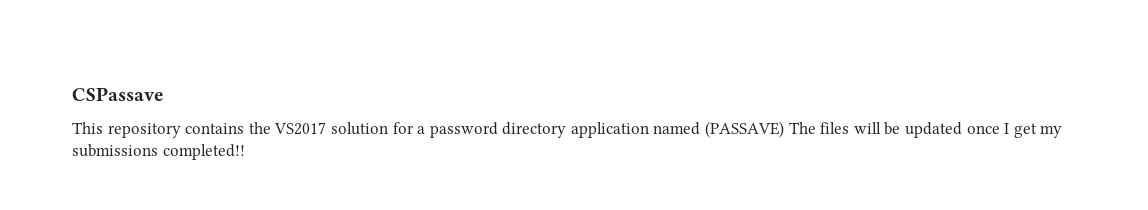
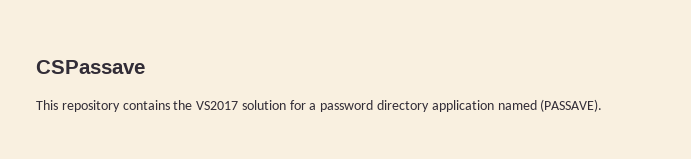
[705,121,1063,138] [72,144,245,160] (PASSAVE) The files will be updated once I get my submissions completed!! -> [540,99,603,112] (PASSAVE).

